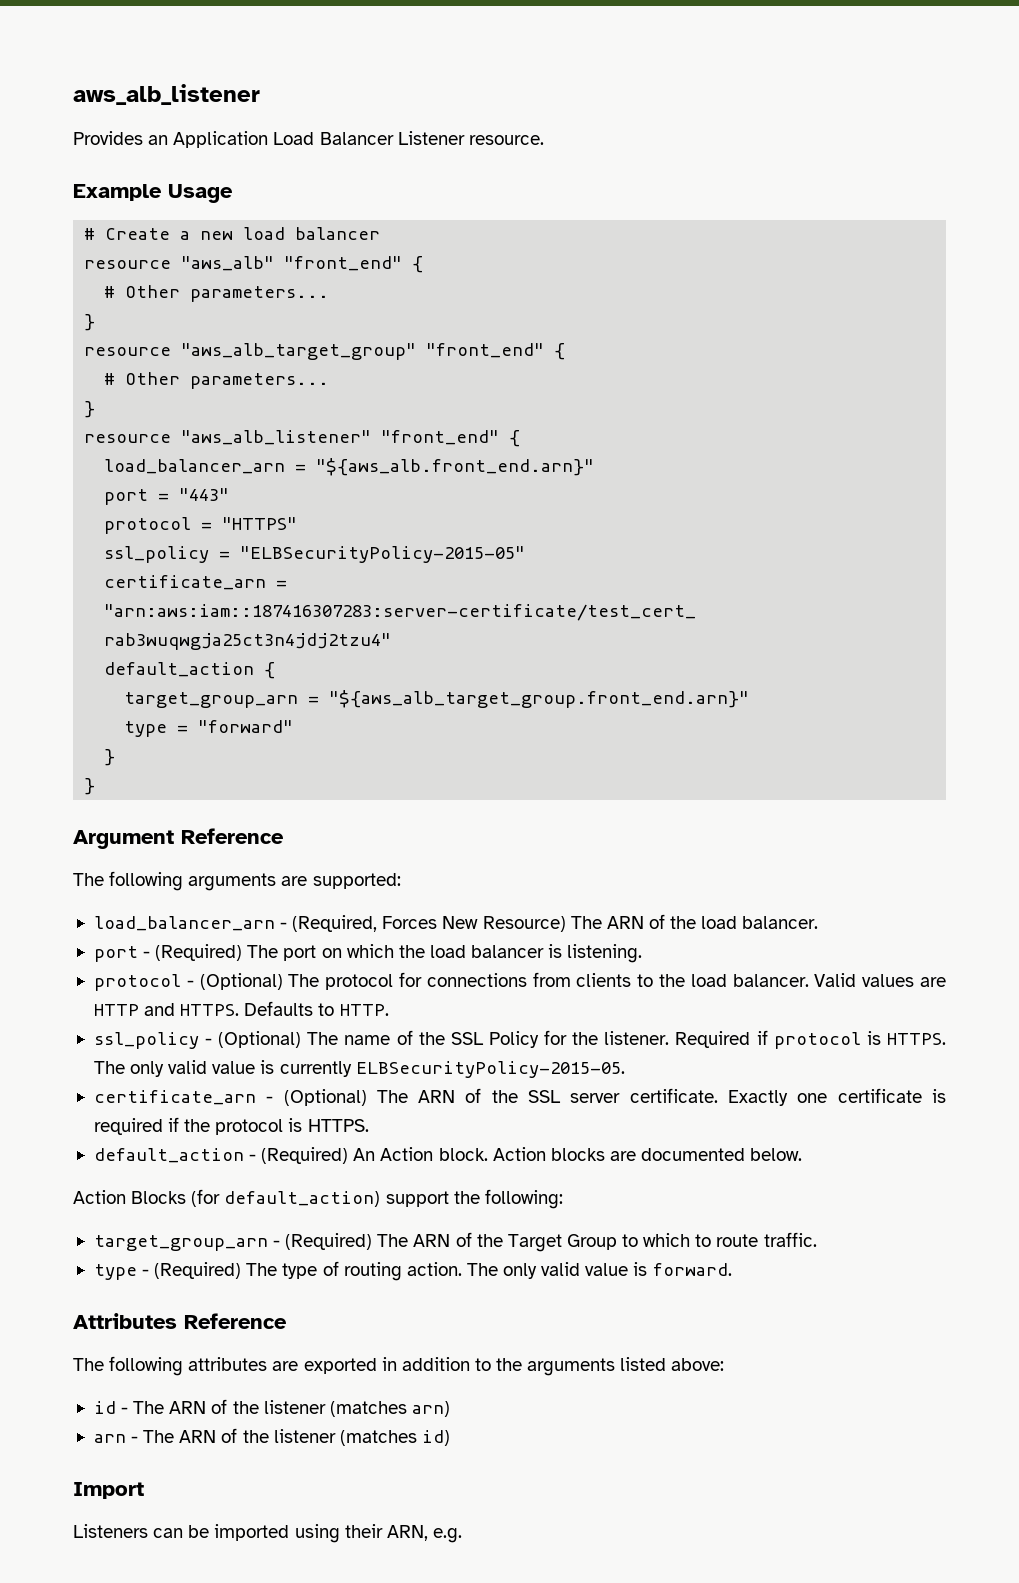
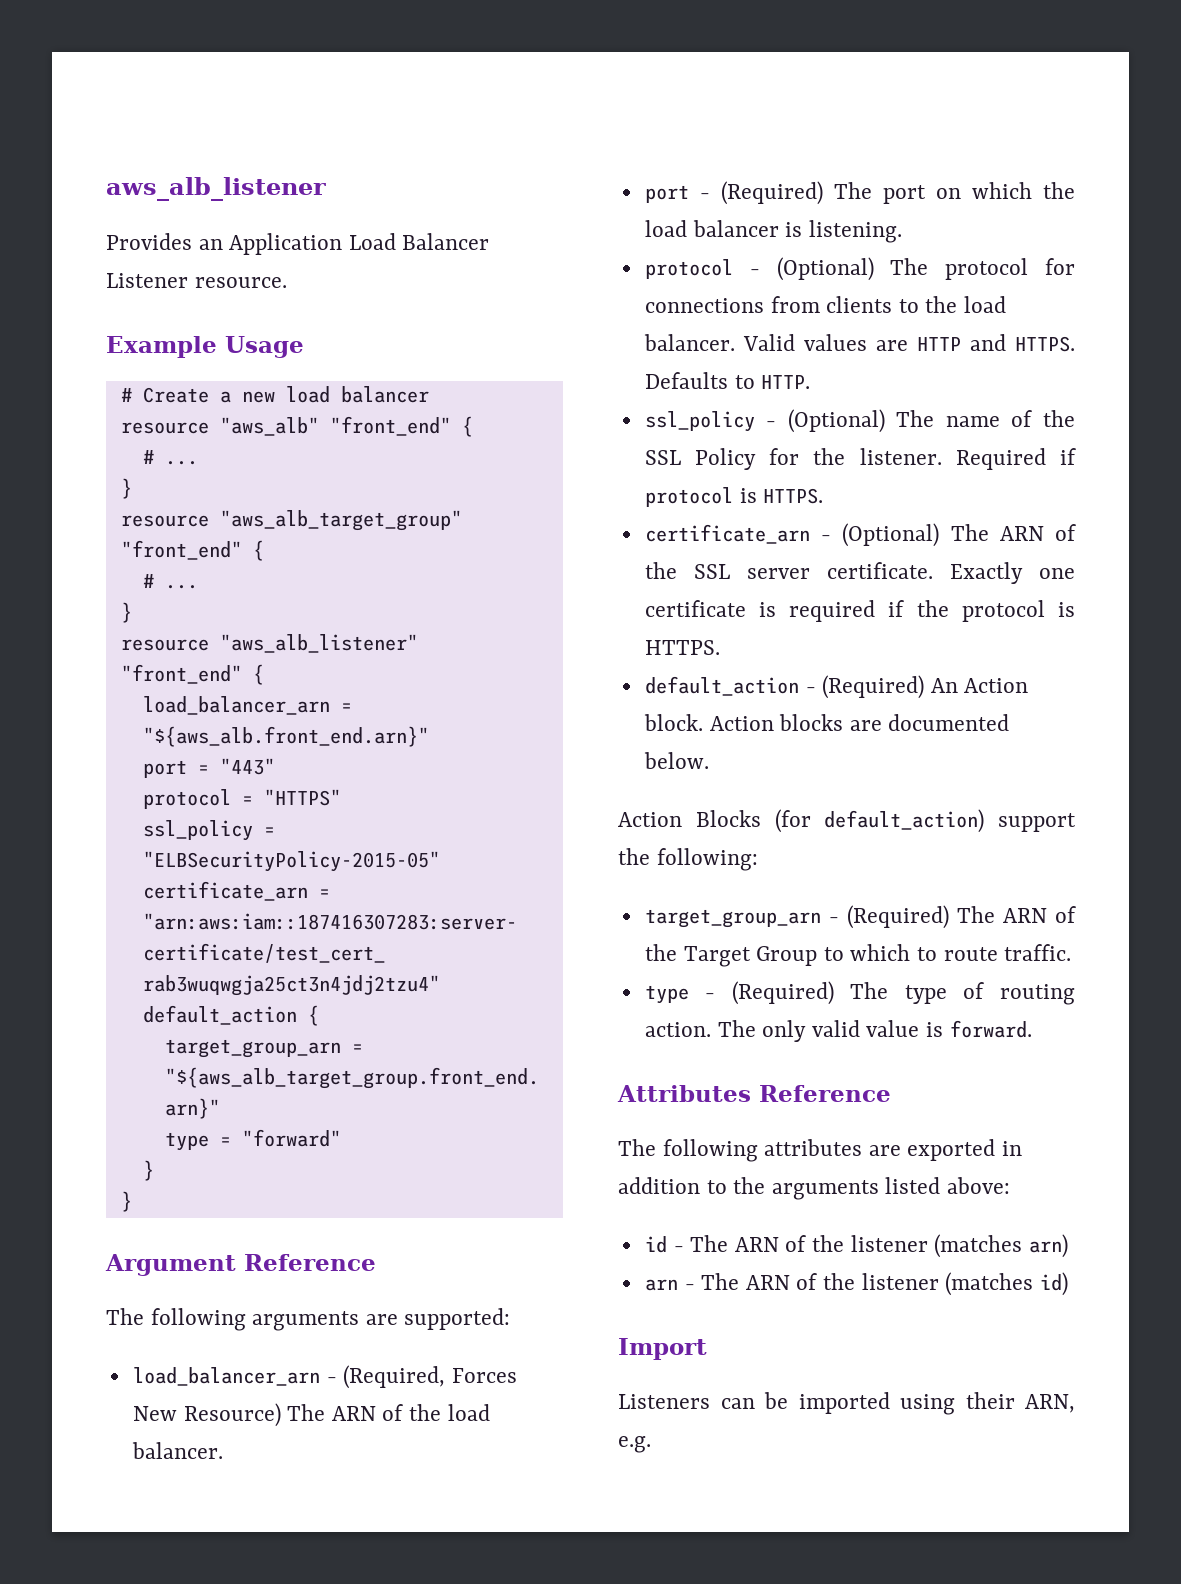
[125,285,330,302] Other parameters... -> [164,461,198,465] ...
[125,372,330,389] Other parameters... -> [164,585,198,589] ...
[93,1060,625,1078] The only valid value is currently ELBSecurityPolicy-2015-05. -> (824, 496) none

